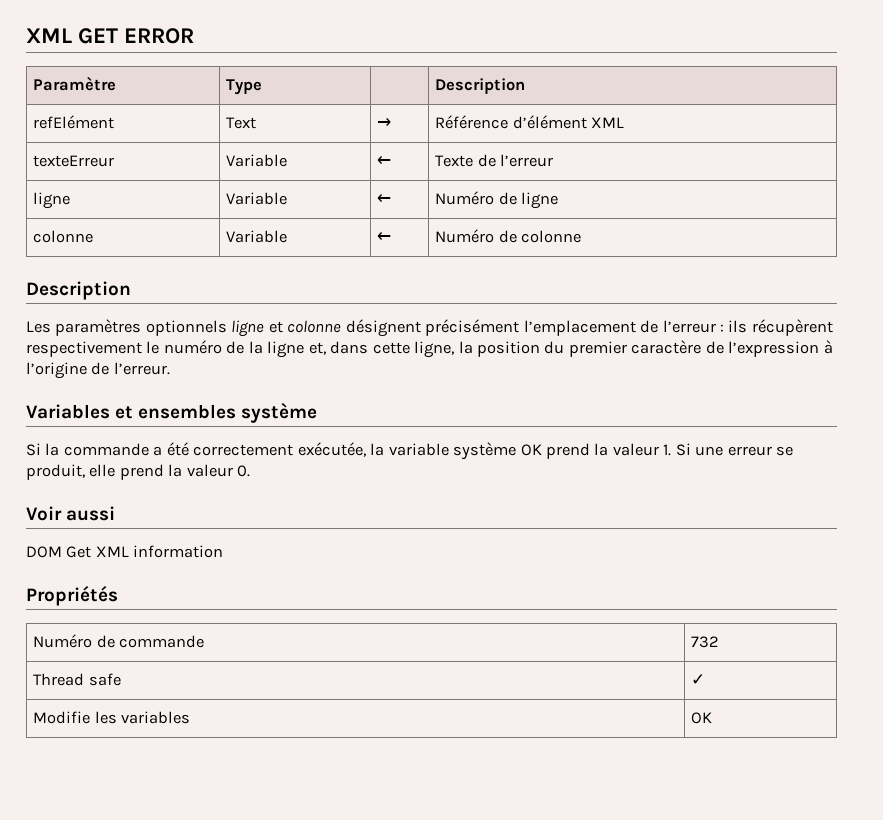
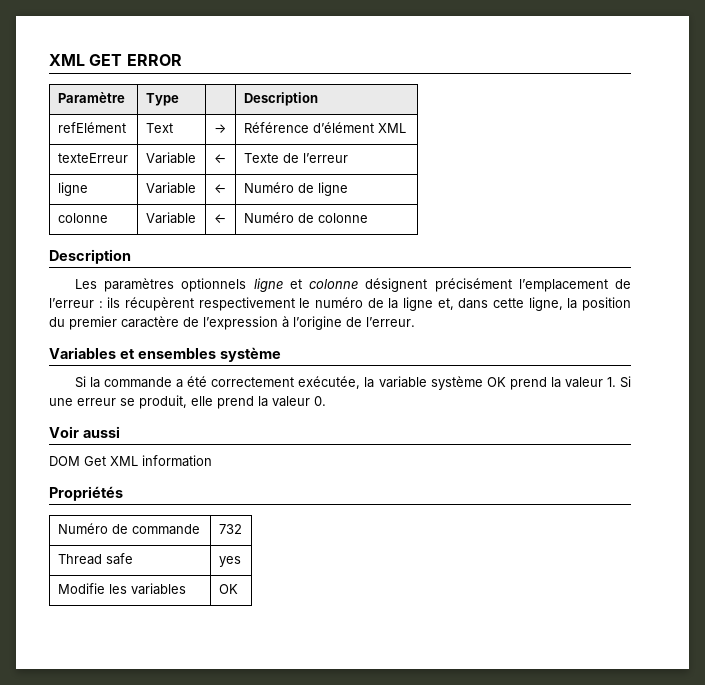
[691,674,706,685] ✓ -> [218,556,241,567] yes

